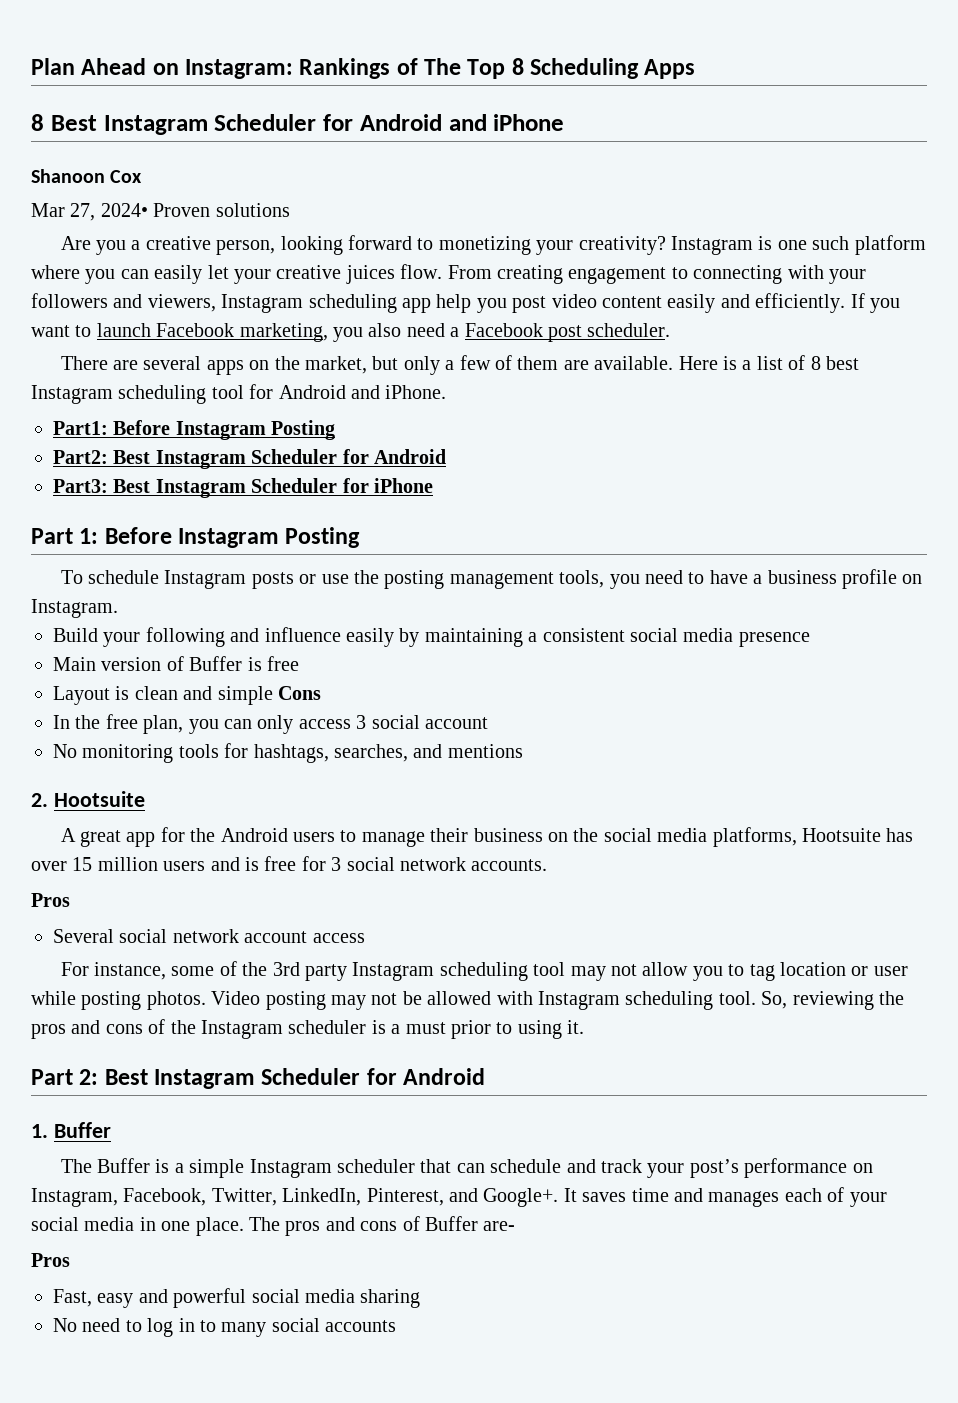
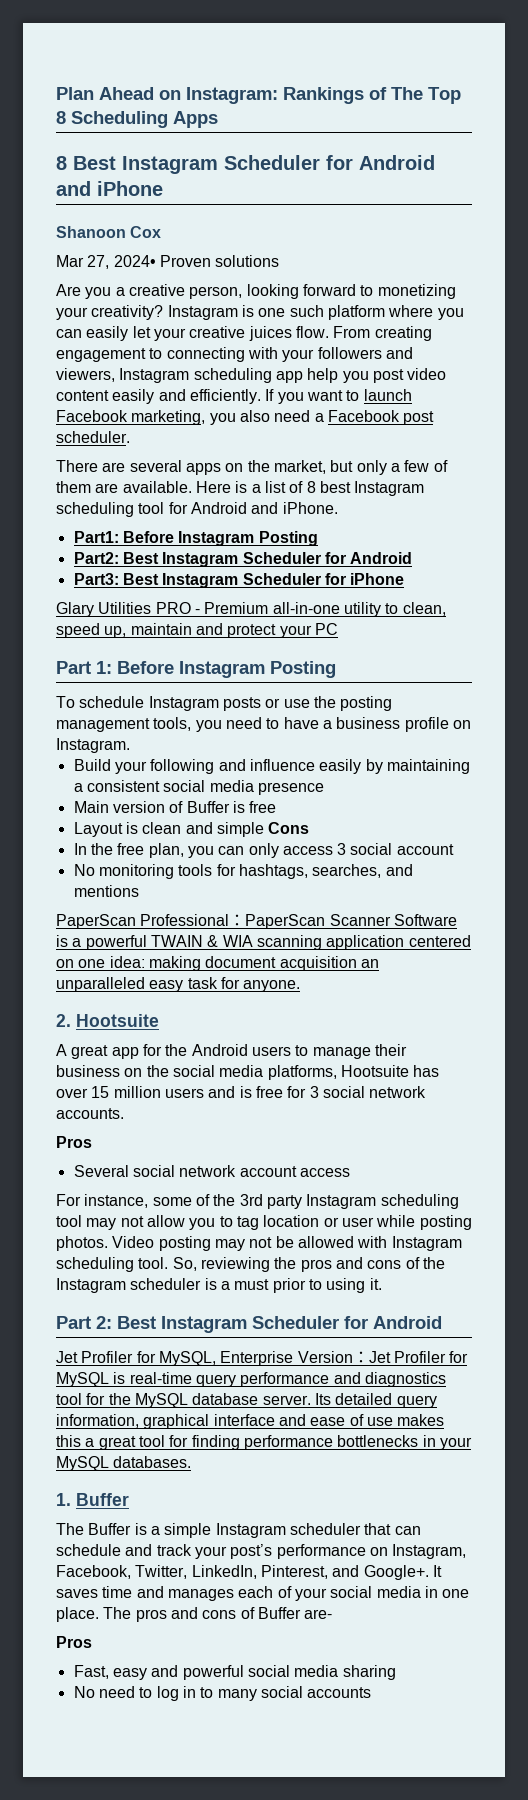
(433, 485) none -> [56,602,446,617] [56,623,338,638] // Glary Utilities PRO - Premium all-in-one utility to clean, speed up, maintain and protect your PC
(523, 751) none -> [56,914,457,929] [56,935,471,950] [56,956,379,971] [56,977,301,992] // PaperScan Professional：PaperScan Scanner Software is a powerful TWAIN & WIA scanning application centered on one idea: making document acquisition an unparalleled easy task for anyone.
(486, 1076) none -> [56,1351,469,1366] [56,1372,446,1387] [56,1393,437,1408] [56,1414,445,1429] [56,1435,472,1450] [56,1456,192,1471] // Jet Profiler for MySQL, Enterprise Version：Jet Profiler for MySQL is real-time query performance and diagnostics tool for the MySQL database server. Its detailed query information, graphical interface and ease of use makes this a great tool for finding performance bottlenecks in your MySQL databases.

